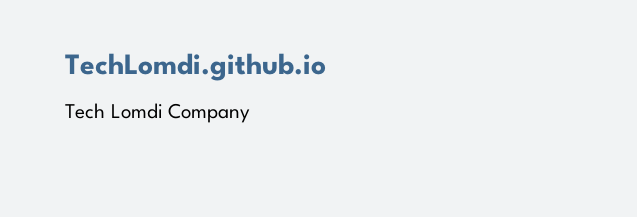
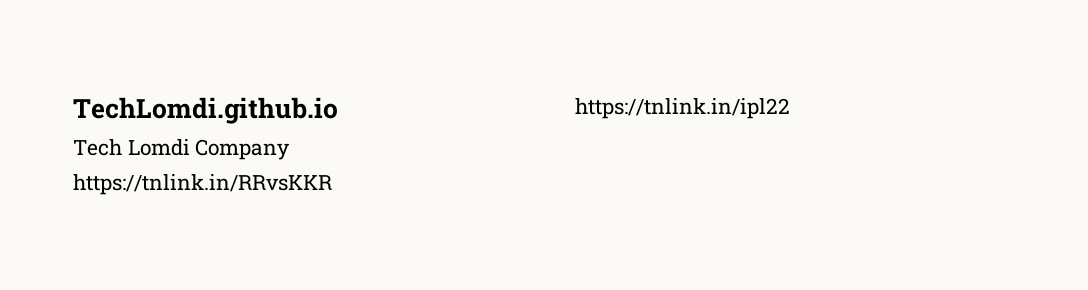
(251, 113) none -> [73,174,332,195] [575,98,790,119] // https://tnlink.in/RRvsKKR https://tnlink.in/ipl22

